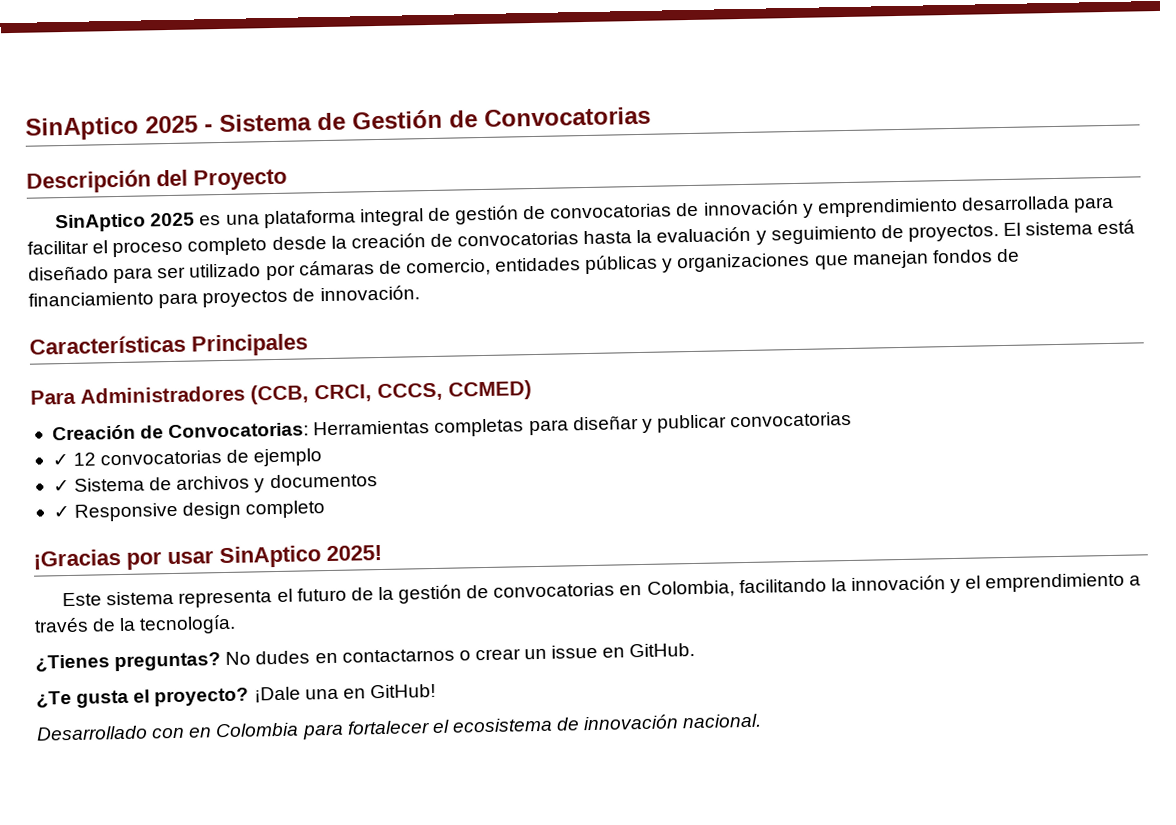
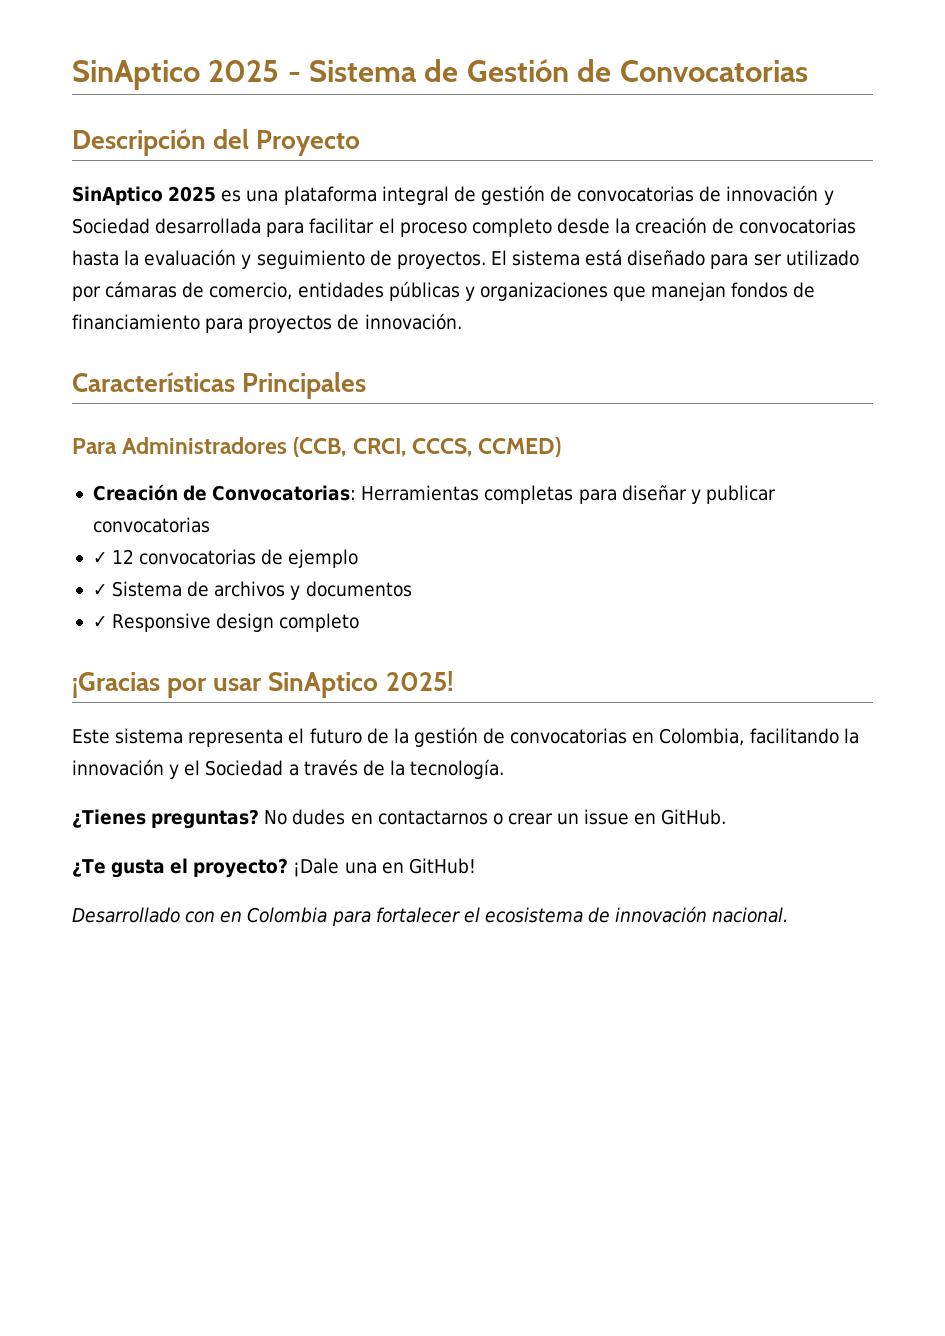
[816,197,958,218] emprendimiento -> [72,218,150,234] Sociedad
[985,572,1126,593] emprendimiento -> [205,760,284,776] Sociedad

